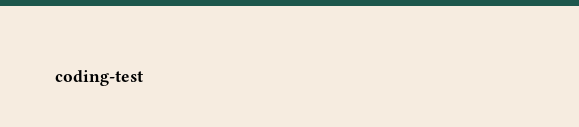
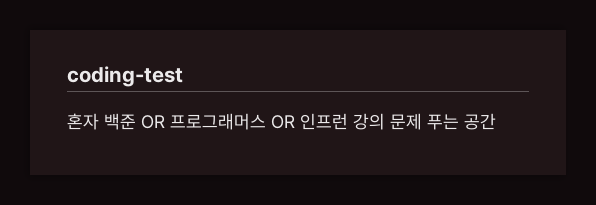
(143, 78) none -> [67,113,496,130] // 혼자 백준 OR 프로그래머스 OR 인프런 강의 문제 푸는 공간

